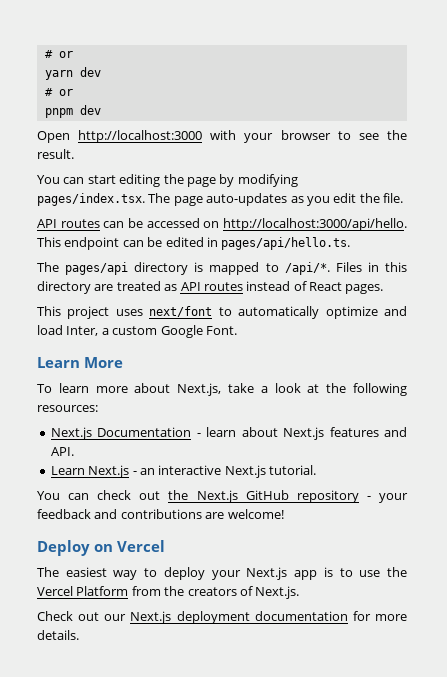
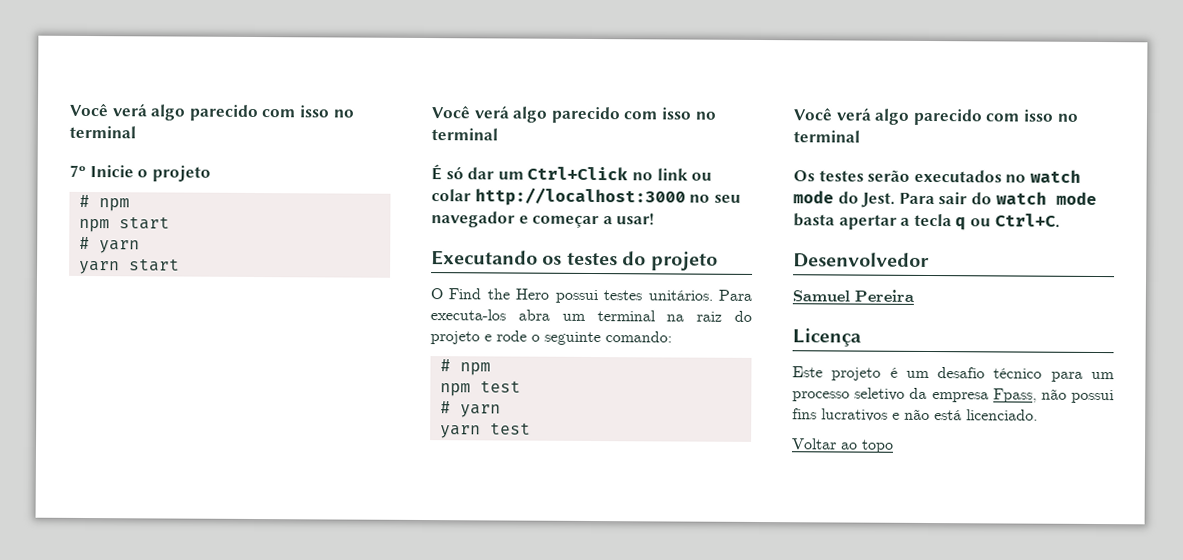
[44,50,73,58] [44,67,101,80] [44,88,73,96] [44,105,101,118] [37,130,408,143] [37,149,74,159] [37,174,298,187] [37,193,403,206] [37,218,407,231] [37,237,351,250] [37,262,407,275] [37,281,384,294] [37,306,407,319] [37,325,237,338] [37,357,123,368] [37,383,408,396] [37,405,98,412] [50,427,408,440] [50,447,74,456] [50,465,316,478] [37,490,408,503] [37,509,284,519] [37,540,165,556] [37,567,408,580] [37,586,300,599] [37,611,407,624] [37,630,79,640] # or // yarn dev // # or // pnpm dev // Open http://localhost:3000 with your browser to see the result. // You can start editing the page by modifying pages/index.tsx. The page auto-updates as you edit the file. // API routes can be accessed on http://localhost:3000/api/hello. This endpoint can be edited in pages/api/hello.ts. // The pages/api directory is mapped to /api/*. Files in this directory are treated as API routes instead of React pages. // This project uses next/font to automatically optimize and load Inter, a custom Google Font. // Learn More // To learn more about Next.js, take a look at the following resources: // Next.js Documentation - learn about Next.js features and API. // Learn Next.js - an interactive Next.js tutorial. // You can check out the Next.js GitHub repository - your feedback and contributions are welcome! // Deploy on Vercel // The easiest way to deploy your Next.js app is to use the Vercel Platform from the creators of Next.js. // Check out our Next.js deployment documentation for more details. -> [69,102,355,122] [69,125,136,139] [69,164,211,182] [78,194,130,212] [78,216,170,233] [78,236,140,254] [78,258,180,275] [431,105,717,124] [431,128,498,141] [431,164,713,181] [431,187,741,207] [431,211,656,229] [431,250,718,271] [430,288,752,304] [430,309,752,322] [430,330,672,346] [439,359,491,376] [439,380,521,397] [439,401,501,418] [439,422,531,439] [793,107,1078,126] [793,130,860,143] [793,169,1081,183] [793,190,1097,208] [793,213,1060,231] [793,252,930,269] [792,289,914,302] [792,328,862,347] [792,366,1115,382] [792,387,1114,404] [792,408,1038,422] [791,438,894,453] Você verá algo parecido com isso no terminal // 7º Inicie o projeto // # npm // npm start // # yarn // yarn start // Você verá algo parecido com isso no terminal // É só dar um Ctrl+Click no link ou colar http://localhost:3000 no seu navegador e começar a usar! // Executando os testes do projeto // O Find the Hero possui testes unitários. Para executa-los abra um terminal na raiz do projeto e rode o seguinte comando: // # npm // npm test // # yarn // yarn test // Você verá algo parecido com isso no terminal // Os testes serão executados no watch mode do Jest. Para sair do watch mode basta apertar a tecla q ou Ctrl+C. // Desenvolvedor // Samuel Pereira // Licença // Este projeto é um desafio técnico para um processo seletivo da empresa Fpass, não possui fins lucrativos e não está licenciado. // Voltar ao topo

